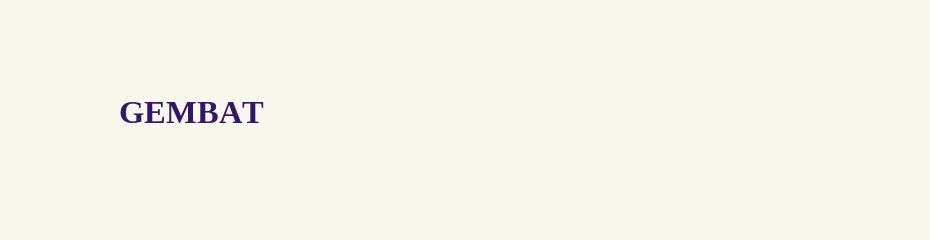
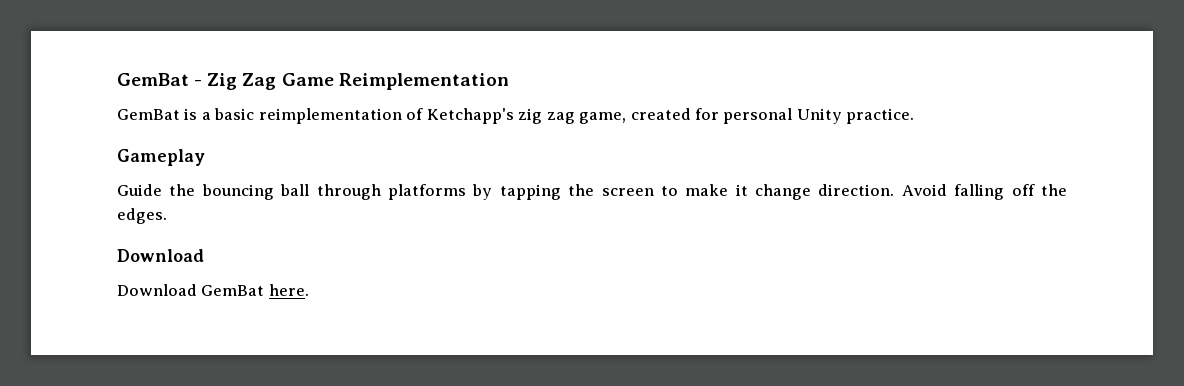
[119,102,264,123] GEMBAT -> [117,73,509,90] [117,108,915,124] [117,149,205,166] [117,184,1068,200] [117,208,167,224] [117,249,204,262] [117,284,309,296] GemBat - Zig Zag Game Reimplementation // GemBat is a basic reimplementation of Ketchapp's zig zag game, created for personal Unity practice. // Gameplay // Guide the bouncing ball through platforms by tapping the screen to make it change direction. Avoid falling off the edges. // Download // Download GemBat here.

